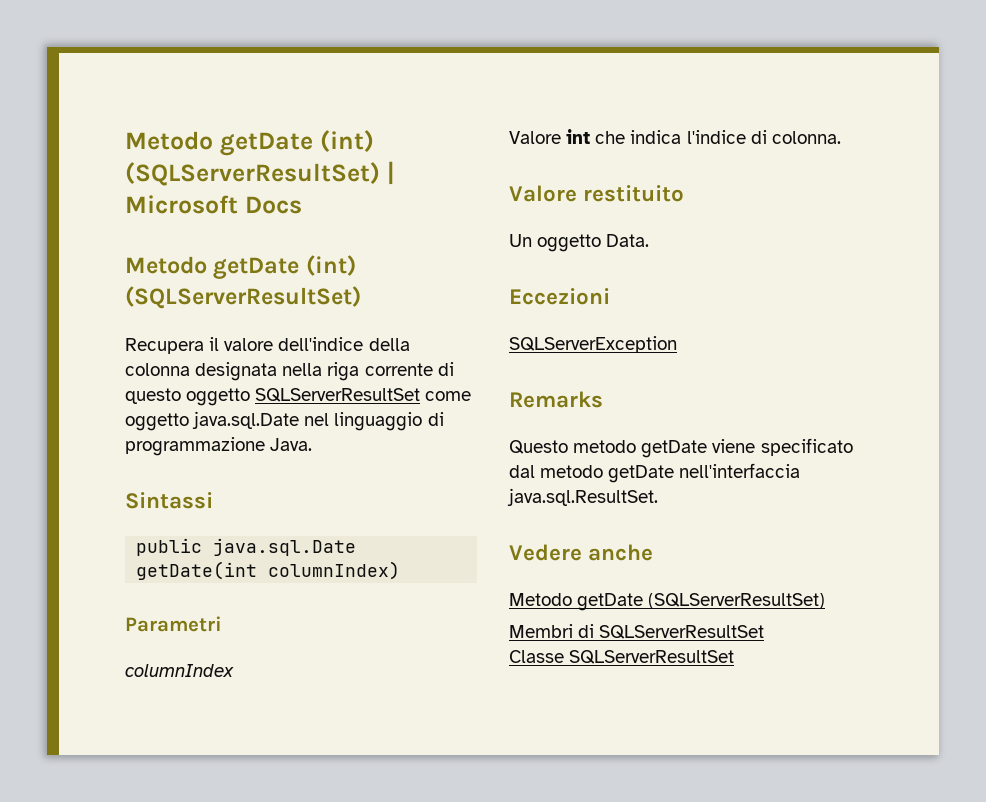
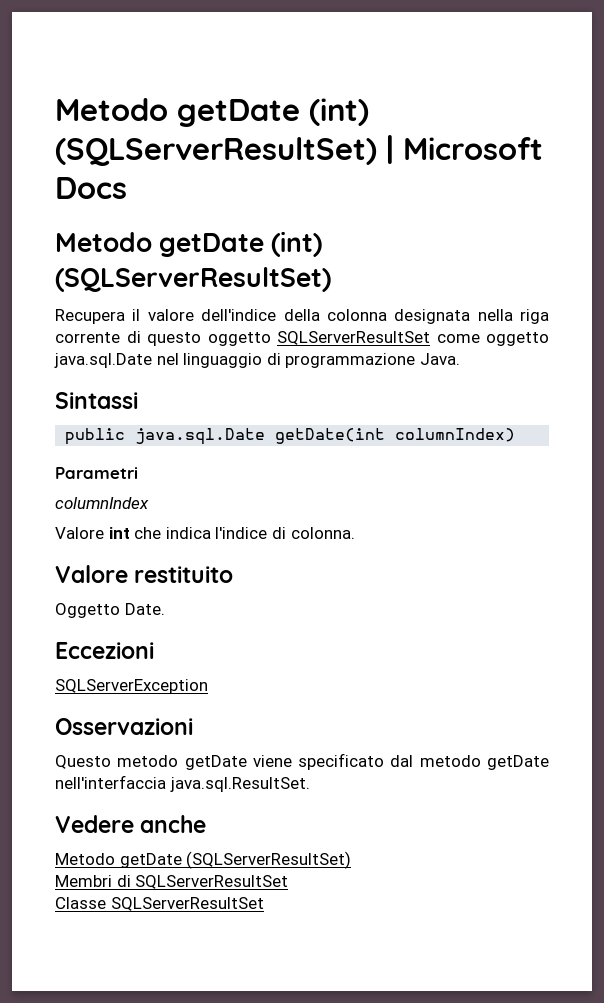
[509,234,650,252] Un oggetto Data. -> [55,603,165,618] Oggetto Date.
[509,391,603,408] Remarks -> [55,718,193,735] Osservazioni

